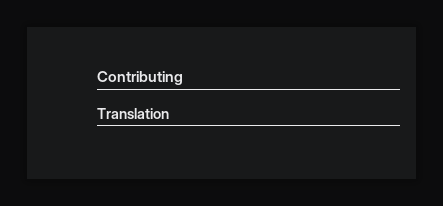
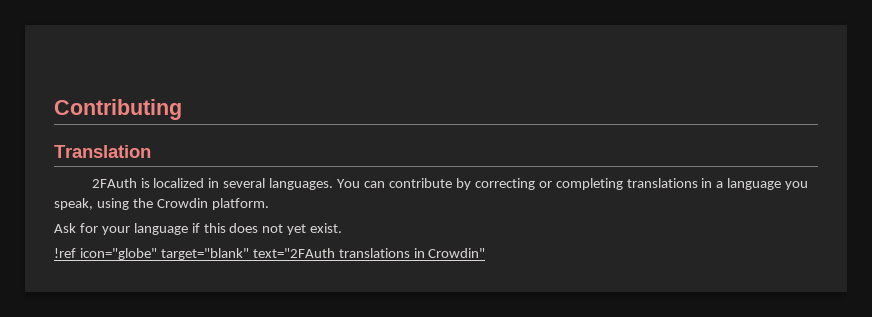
(169, 113) none -> [91,178,809,190] [54,198,269,210] [54,223,343,235] [54,248,486,260] // 2FAuth is localized in several languages. You can contribute by correcting or completing translations in a language you speak, using the Crowdin platform. // Ask for your language if this does not yet exist. // !ref icon="globe" target="blank" text="2FAuth translations in Crowdin"

